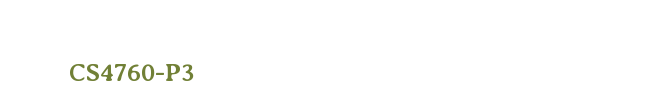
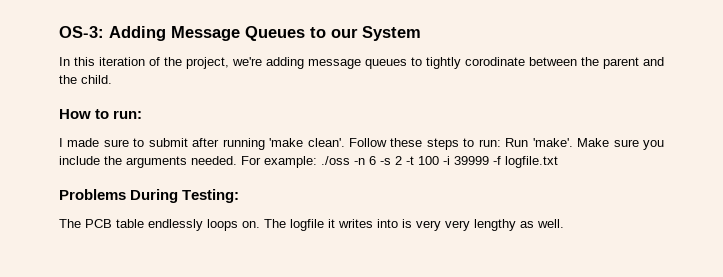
[69,64,195,81] CS4760-P3 -> [59,26,421,41] [59,57,664,69] [59,75,112,84] [59,109,143,119] [59,138,665,150] [59,156,558,168] [59,189,240,203] [59,219,564,231] OS-3: Adding Message Queues to our System // In this iteration of the project, we're adding message queues to tightly corodinate between the parent and the child. // How to run: // I made sure to submit after running 'make clean'. Follow these steps to run: Run 'make'. Make sure you include the arguments needed. For example: ./oss -n 6 -s 2 -t 100 -i 39999 -f logfile.txt // Problems During Testing: // The PCB table endlessly loops on. The logfile it writes into is very very lengthy as well.

